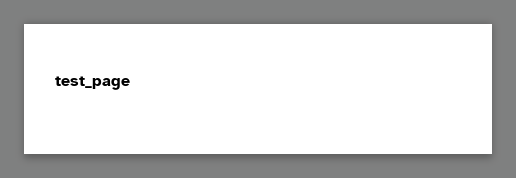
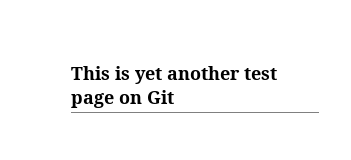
[55,76,130,90] test_page -> [71,66,277,84] [71,90,174,108] This is yet another test page on Git

